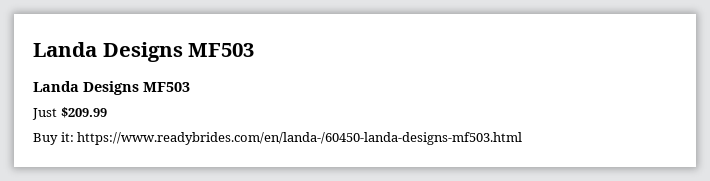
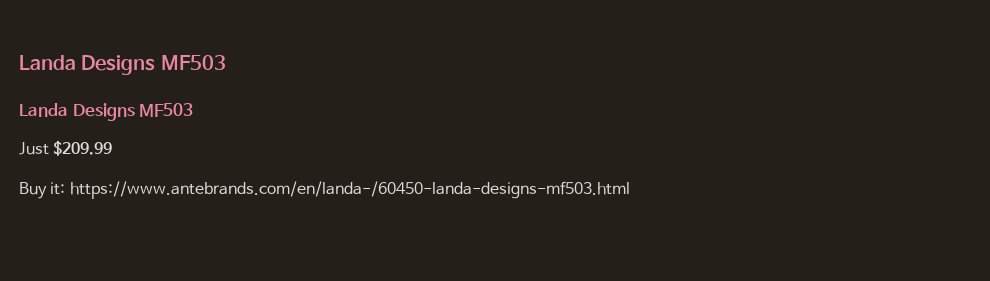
[77,132,523,145] https://www.readybrides.com/en/landa-/60450-landa-designs-mf503.html -> [69,181,630,199] https://www.antebrands.com/en/landa-/60450-landa-designs-mf503.html

